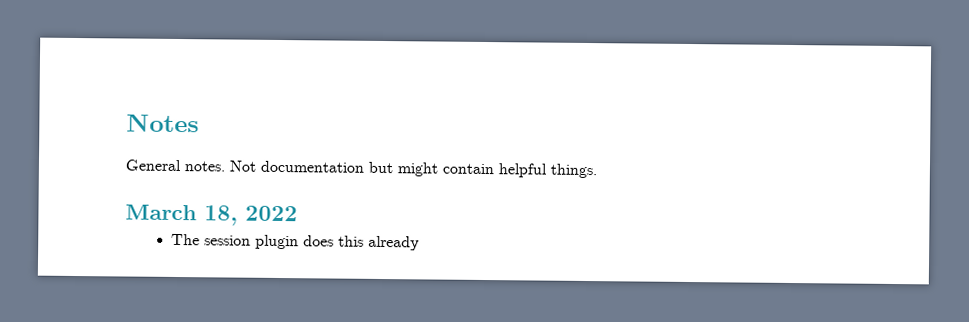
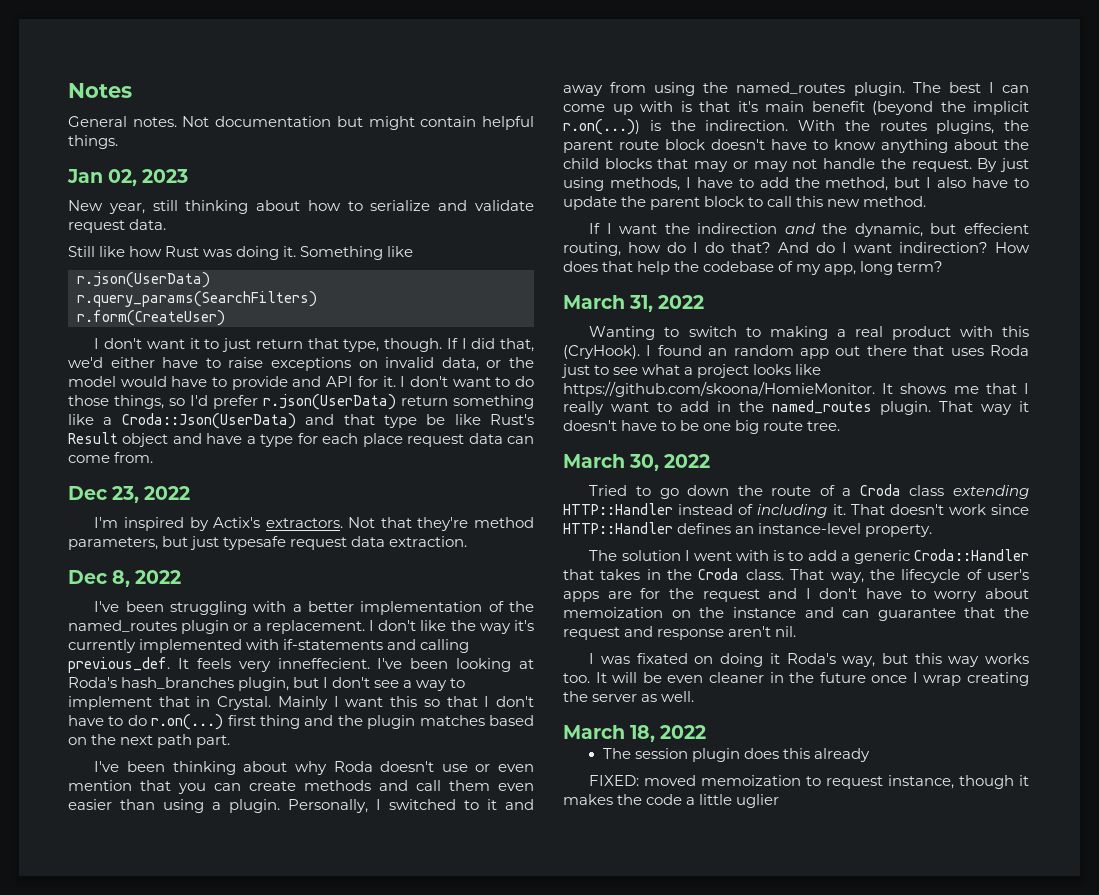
(597, 171) none -> [67,169,189,186] [68,200,534,214] [68,219,167,233] [68,246,414,260] [77,272,210,288] [77,291,317,307] [77,310,225,326] [94,338,534,352] [68,357,535,371] [68,376,534,390] [68,394,534,410] [68,413,534,429] [68,432,534,447] [68,452,154,463] [68,486,191,503] [94,517,535,531] [68,536,468,550] [68,570,182,587] [94,601,535,615] [68,620,534,634] [68,639,470,653] [68,657,534,673] [68,677,466,691] [68,696,535,710] [68,714,534,730] [68,734,231,748] [94,761,534,775] [68,780,534,794] [68,799,534,813] [563,82,1029,96] [563,101,1029,115] [563,119,1029,135] [563,139,1029,153] [563,158,1029,172] [563,177,1029,191] [563,196,927,210] [589,223,1029,237] [563,242,1030,256] [563,261,944,275] [563,295,705,312] [589,326,1029,340] [563,345,1029,359] [561,364,822,378] [563,381,1029,397] [563,400,1029,415] [563,420,841,434] [563,454,711,471] [589,484,1029,499] [563,503,1029,518] [563,522,933,537] [589,549,1029,564] [563,568,1029,583] [563,588,1029,602] [563,607,1029,621] [563,626,797,640] [589,653,1029,667] [563,672,1029,686] [563,691,695,702] // Jan 02, 2023 // New year, still thinking about how to serialize and validate request data. // Still like how Rust was doing it. Something like // r.json(UserData) // r.query_params(SearchFilters) // r.form(CreateUser) // I don't want it to just return that type, though. If I did that, we'd either have to raise exceptions on invalid data, or the model would have to provide and API for it. I don't want to do those things, so I'd prefer r.json(UserData) return something like a Croda::Json(UserData) and that type be like Rust's Result object and have a type for each place request data can come from. // Dec 23, 2022 // I'm inspired by Actix's extractors. Not that they're method parameters, but just typesafe request data extraction. // Dec 8, 2022 // I've been struggling with a better implementation of the named_routes plugin or a replacement. I don't like the way it's currently implemented with if-statements and calling previous_def. It feels very inneffecient. I've been looking at Roda's hash_branches plugin, but I don't see a way to implement that in Crystal. Mainly I want this so that I don't have to do r.on(...) first thing and the plugin matches based on the next path part. // I've been thinking about why Roda doesn't use or even mention that you can create methods and call them even easier than using a plugin. Personally, I switched to it and away from using the named_routes plugin. The best I can come up with is that it's main benefit (beyond the implicit r.on(...)) is the indirection. With the routes plugins, the parent route block doesn't have to know anything about the child blocks that may or may not handle the request. By just using methods, I have to add the method, but I also have to update the parent block to call this new method. // If I want the indirection and the dynamic, but effecient routing, how do I do that? And do I want indirection? How does that help the codebase of my app, long term? // March 31, 2022 // Wanting to switch to making a real product with this (CryHook). I found an random app out there that uses Roda just to see what a project looks like https://github.com/skoona/HomieMonitor. It shows me that I really want to add in the named_routes plugin. That way it doesn't have to be one big route tree. // March 30, 2022 // Tried to go down the route of a Croda class extending HTTP::Handler instead of including it. That doesn't work since HTTP::Handler defines an instance-level property. // The solution I went with is to add a generic Croda::Handler that takes in the Croda class. That way, the lifecycle of user's apps are for the request and I don't have to worry about memoization on the instance and can guarantee that the request and response aren't nil. // I was fixated on doing it Roda's way, but this way works too. It will be even cleaner in the future once I wrap creating the server as well.
(421, 243) none -> [589,775,1029,789] [563,794,780,808] // FIXED: moved memoization to request instance, though it makes the code a little uglier

